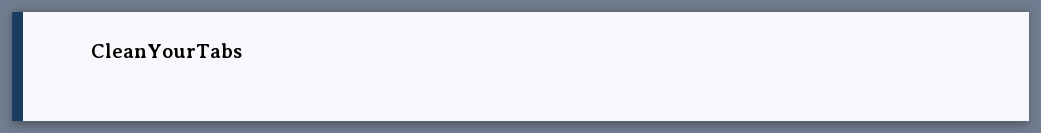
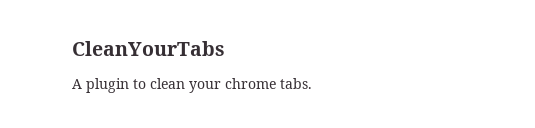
(242, 50) none -> [72,78,312,93] // A plugin to clean your chrome tabs.

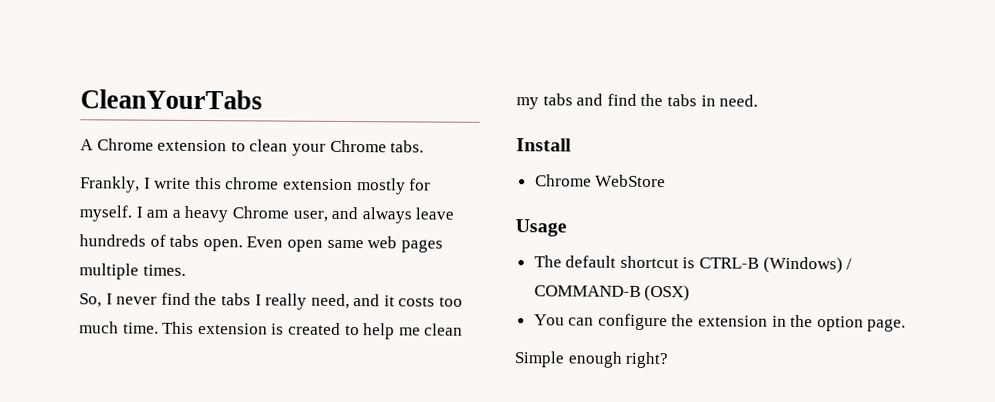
[86,78,129,93] plugin -> [96,138,228,152] Chrome extension
[225,78,312,89] chrome tabs. -> [329,139,425,153] [80,176,432,195] [79,205,455,224] [79,234,443,253] [79,263,186,280] [79,292,464,310] [79,321,464,340] [516,93,759,110] [516,138,572,152] [534,174,667,188] [515,219,567,237] [533,255,853,274] [533,284,691,302] [533,313,907,332] [514,351,670,369] Chrome tabs. // Frankly, I write this chrome extension mostly for myself. I am a heavy Chrome user, and always leave hundreds of tabs open. Even open same web pages multiple times. // So, I never find the tabs I really need, and it costs too much time. This extension is created to help me clean my tabs and find the tabs in need. // Install // Chrome WebStore // Usage // The default shortcut is CTRL-B (Windows) / COMMAND-B (OSX) // You can configure the extension in the option page. // Simple enough right?

